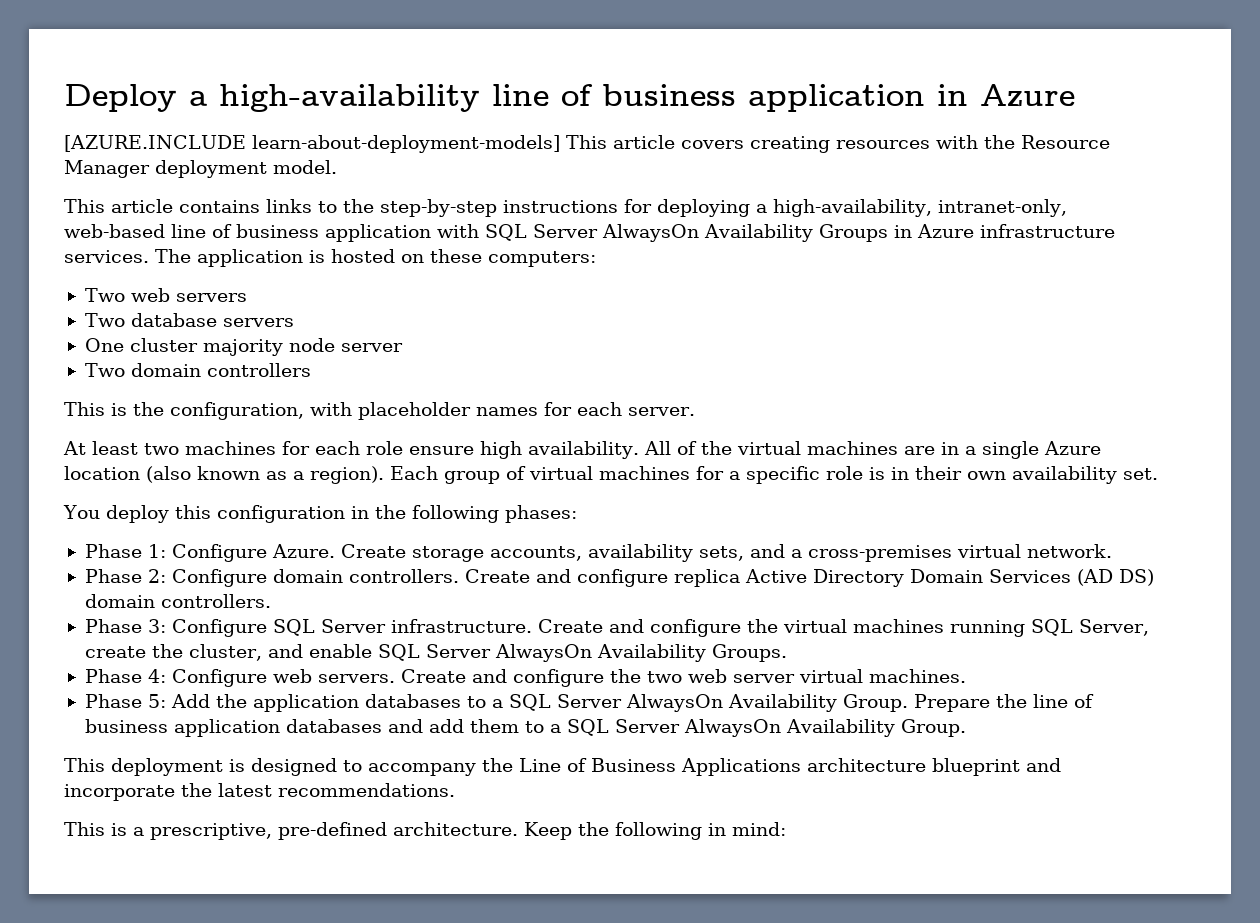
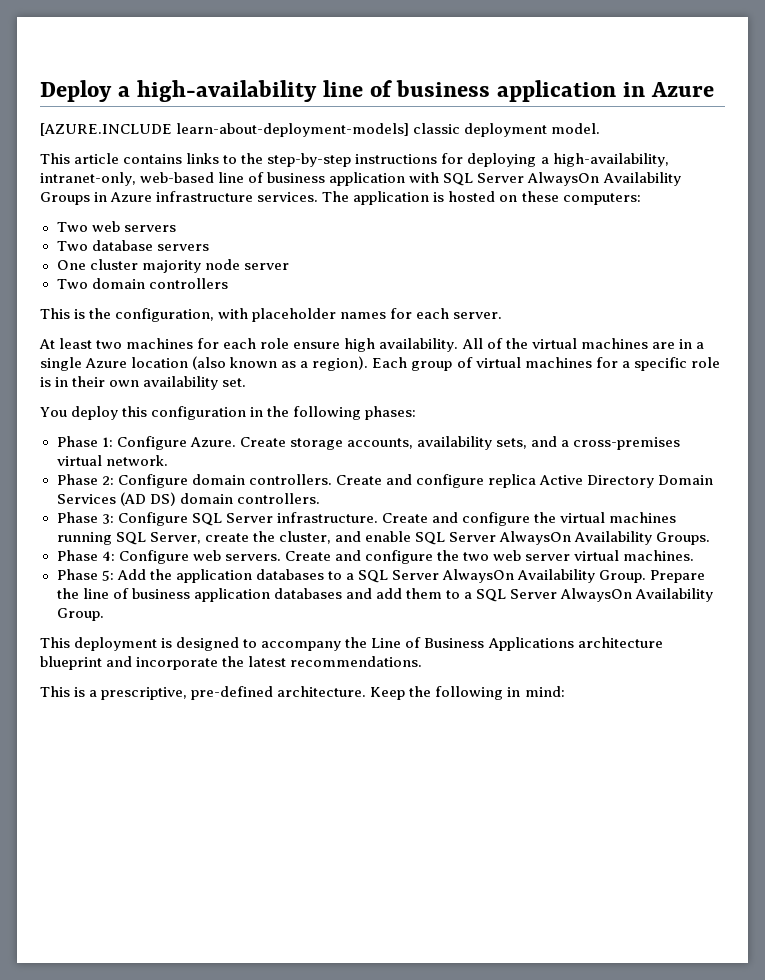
[565,135,1110,153] [64,160,150,178] This article covers creating resources with the Resource Manager -> [413,123,461,134] classic

